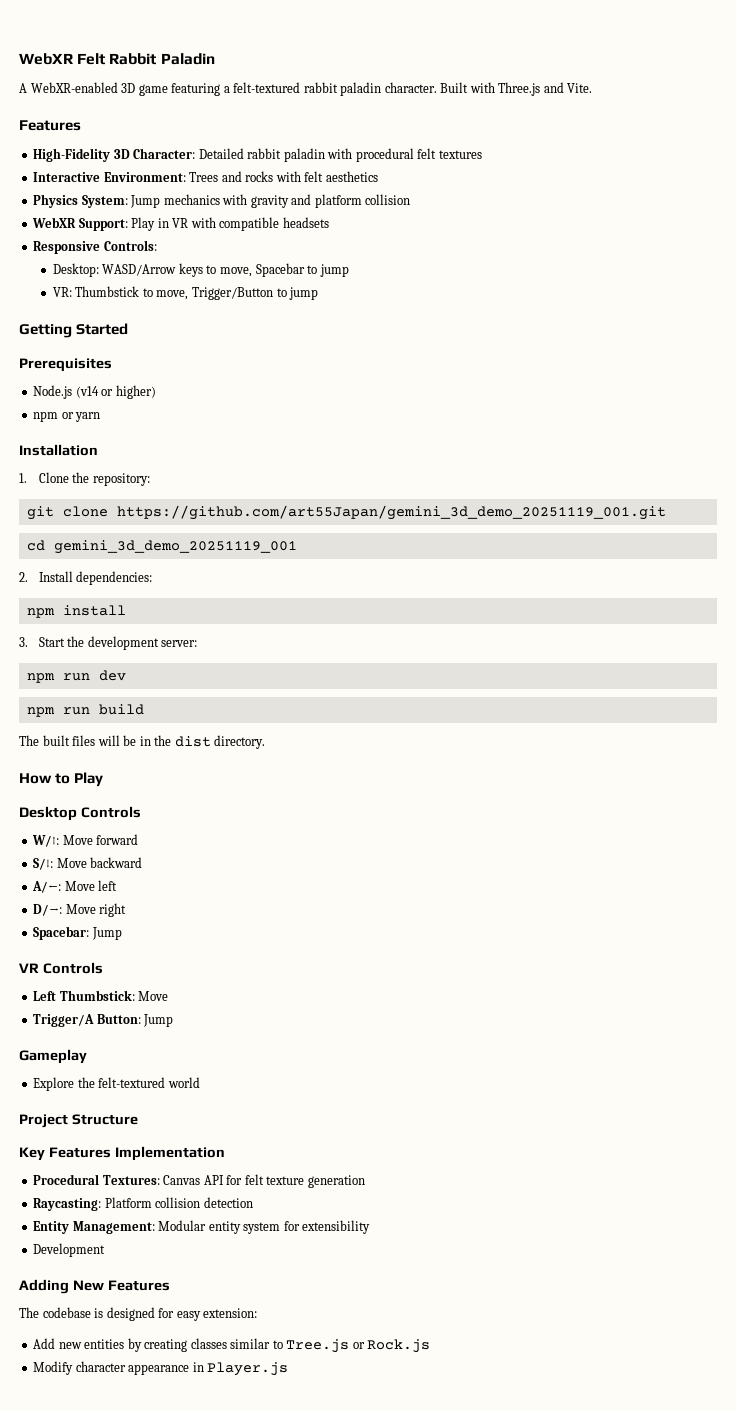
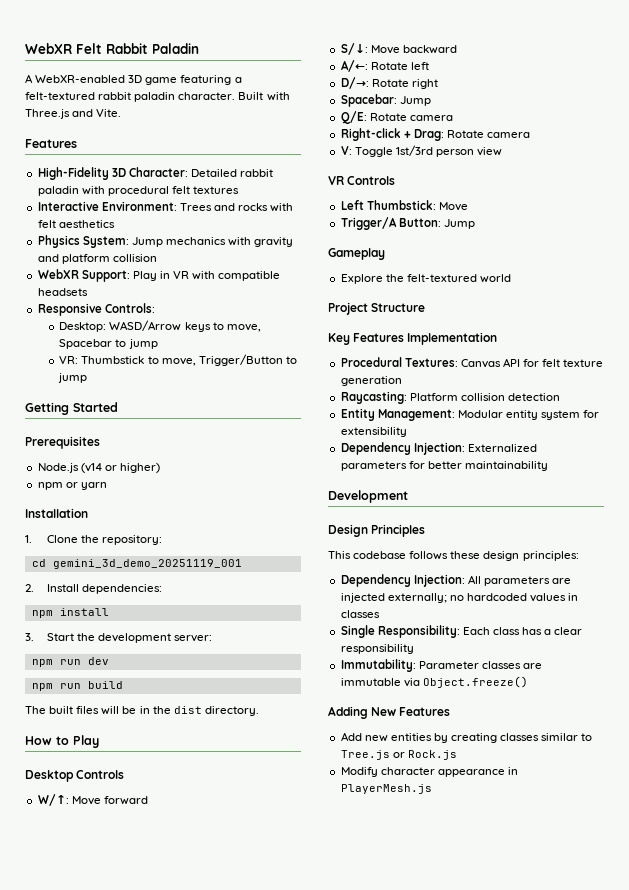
[26,505,666,520] // git clone https://github.com/art55Japan/gemini_3d_demo_20251119_001.git -> (162, 540) none
[64,881,95,891] Move -> [370,62,408,70] Rotate
[65,904,96,914] Move -> [371,79,409,87] Rotate
(122, 933) none -> [340,111,453,124] [340,128,531,141] [340,145,503,157] // Q/E: Rotate camera // Right-click + Drag: Rotate camera // V: Toggle 1st/3rd person view
[33,1243,106,1257] [19,1279,170,1294] [19,1307,258,1321] Development // Adding New Features // The codebase is designed for easy extension: -> [340,442,537,455] [340,461,548,471] [328,490,408,503] [328,524,426,537] [328,551,579,561] [340,574,572,587] [340,593,579,603] [340,610,380,618] [340,625,583,638] [340,644,414,654] [340,659,542,672] [340,676,528,688] [328,706,451,719] Dependency Injection: Externalized parameters for better maintainability // Development // Design Principles // This codebase follows these design principles: // Dependency Injection: All parameters are injected externally; no hardcoded values in classes // Single Responsibility: Each class has a clear responsibility // Immutability: Parameter classes are immutable via Object.freeze() // Adding New Features
[207,1362,289,1376] Player.js -> [340,784,432,794] PlayerMesh.js

